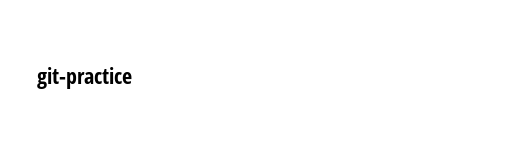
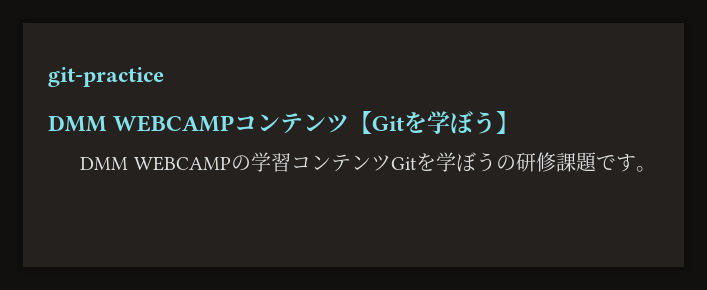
(132, 78) none -> [48,111,520,134] [80,152,656,172] // DMM WEBCAMPコンテンツ【Gitを学ぼう】 // DMM WEBCAMPの学習コンテンツGitを学ぼうの研修課題です。

